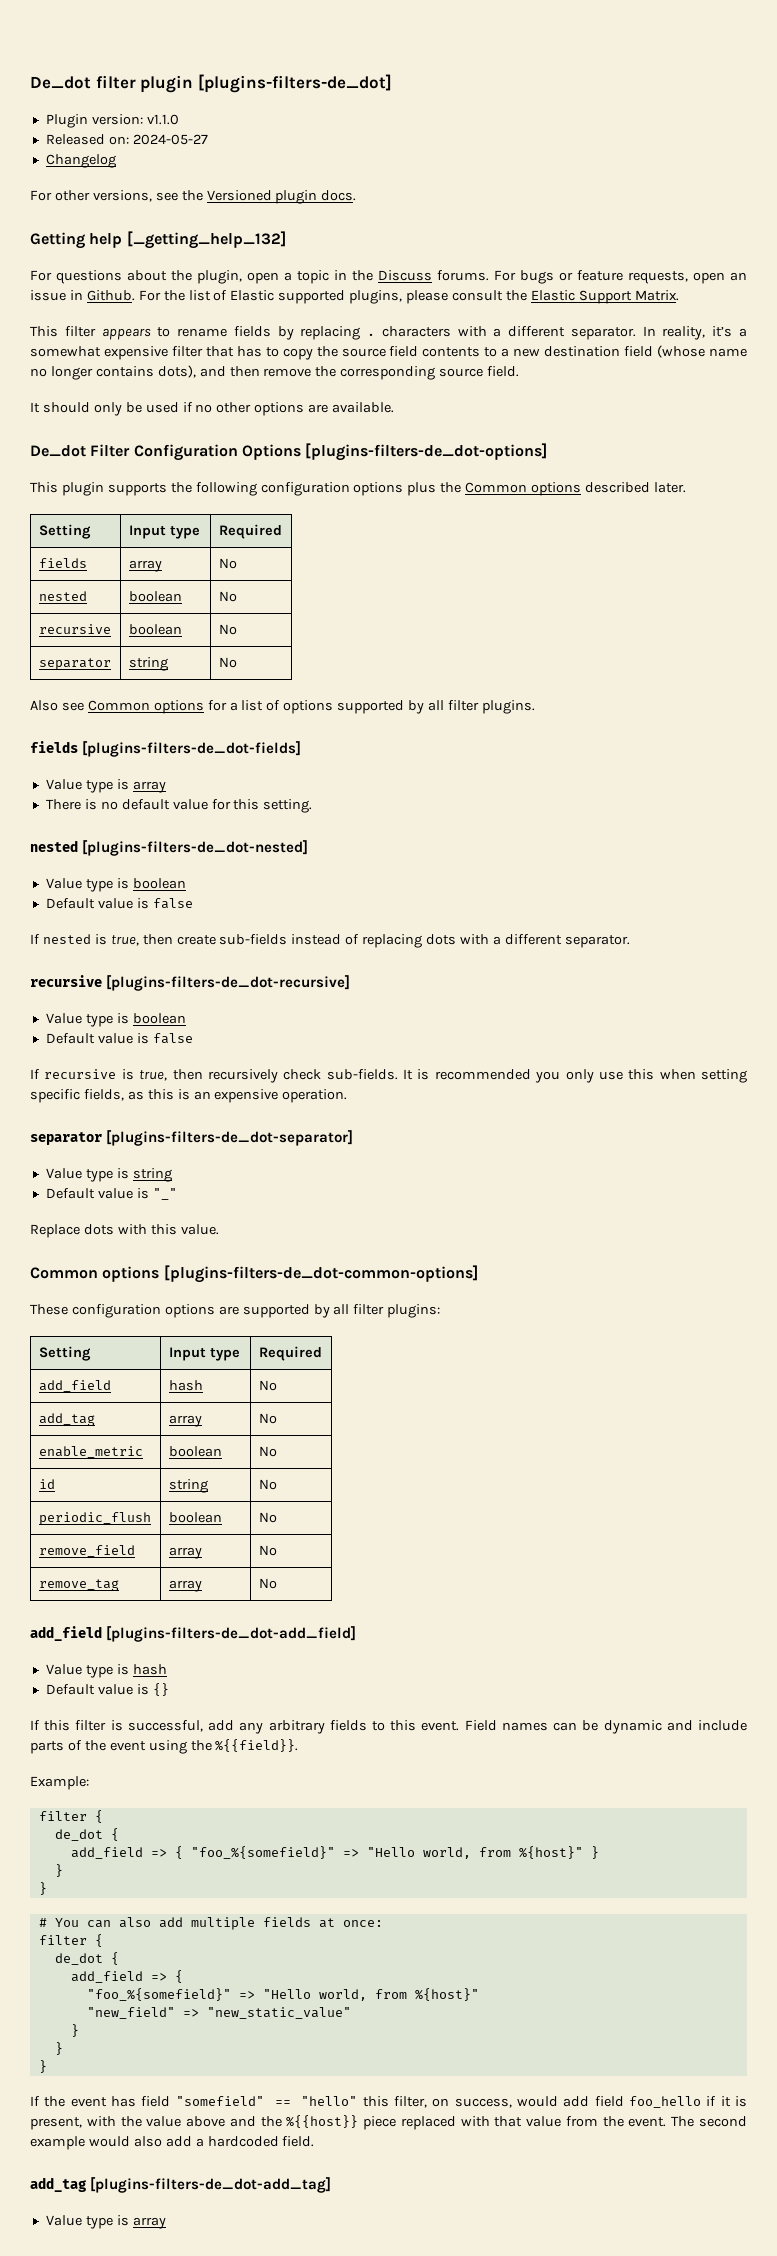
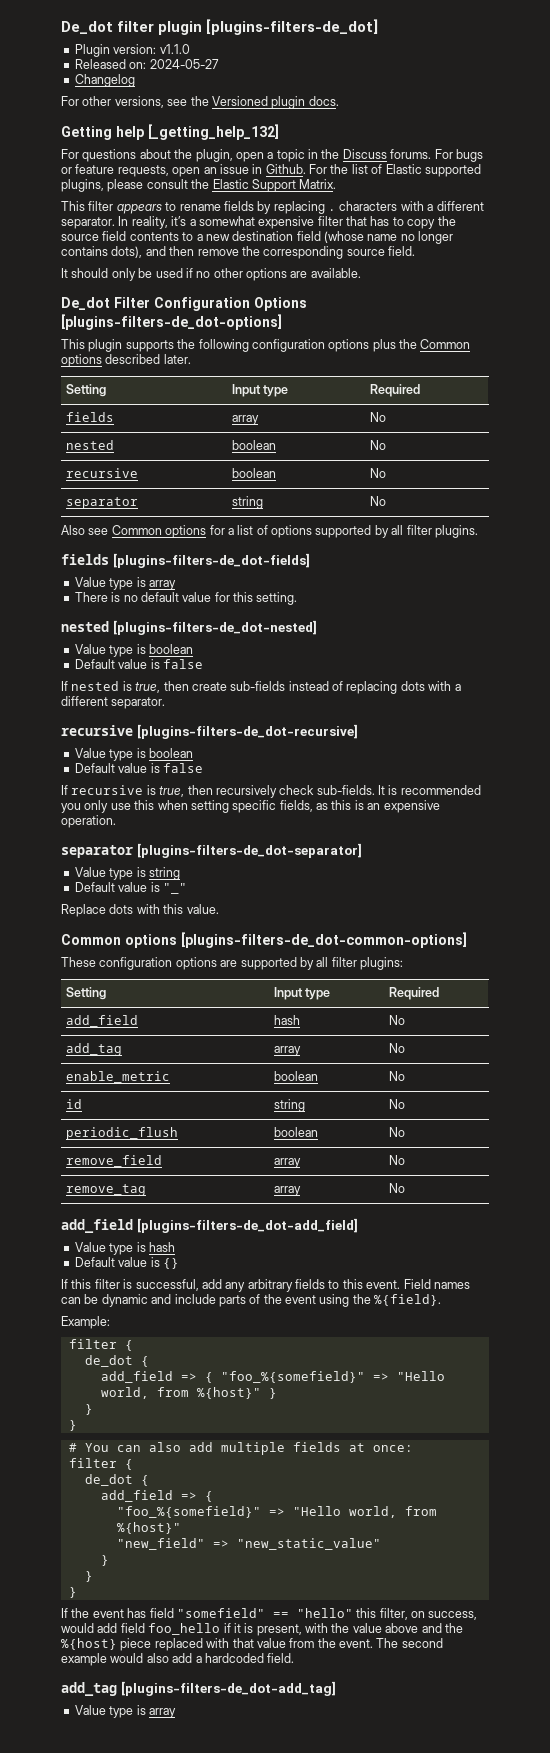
[215,1739,299,1752] %{{field}}. -> [374,1294,442,1306] %{field}.
[286,2115,359,2128] %{{host}} -> [61,1638,117,1650] %{host}

